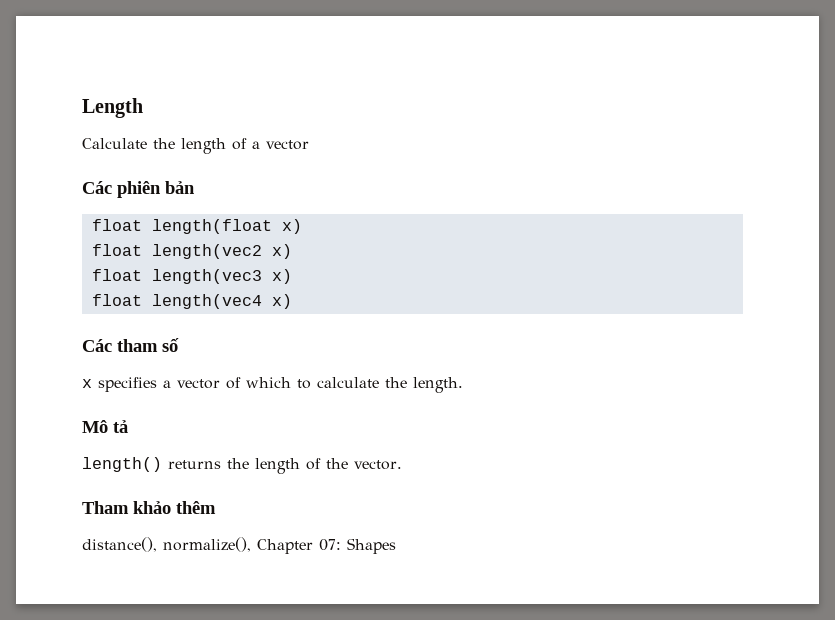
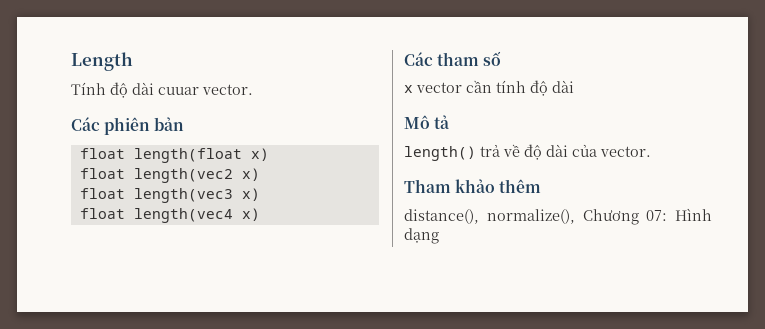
[82,138,309,154] Calculate the length of a vector -> [71,82,253,98] Tính độ dài cuuar vector.
[98,377,463,393] [82,420,128,433] [82,457,348,474] specifies a vector of which to calculate the length. // Mô tả // length() returns the length of the -> [416,80,574,96] [404,115,451,129] [404,144,597,161] vector cần tính độ dài // Mô tả // length() trả về độ dài của
[257,538,396,554] Chapter 07: Shapes -> [582,208,712,225] [404,228,439,244] Chương 07: Hình dạng

